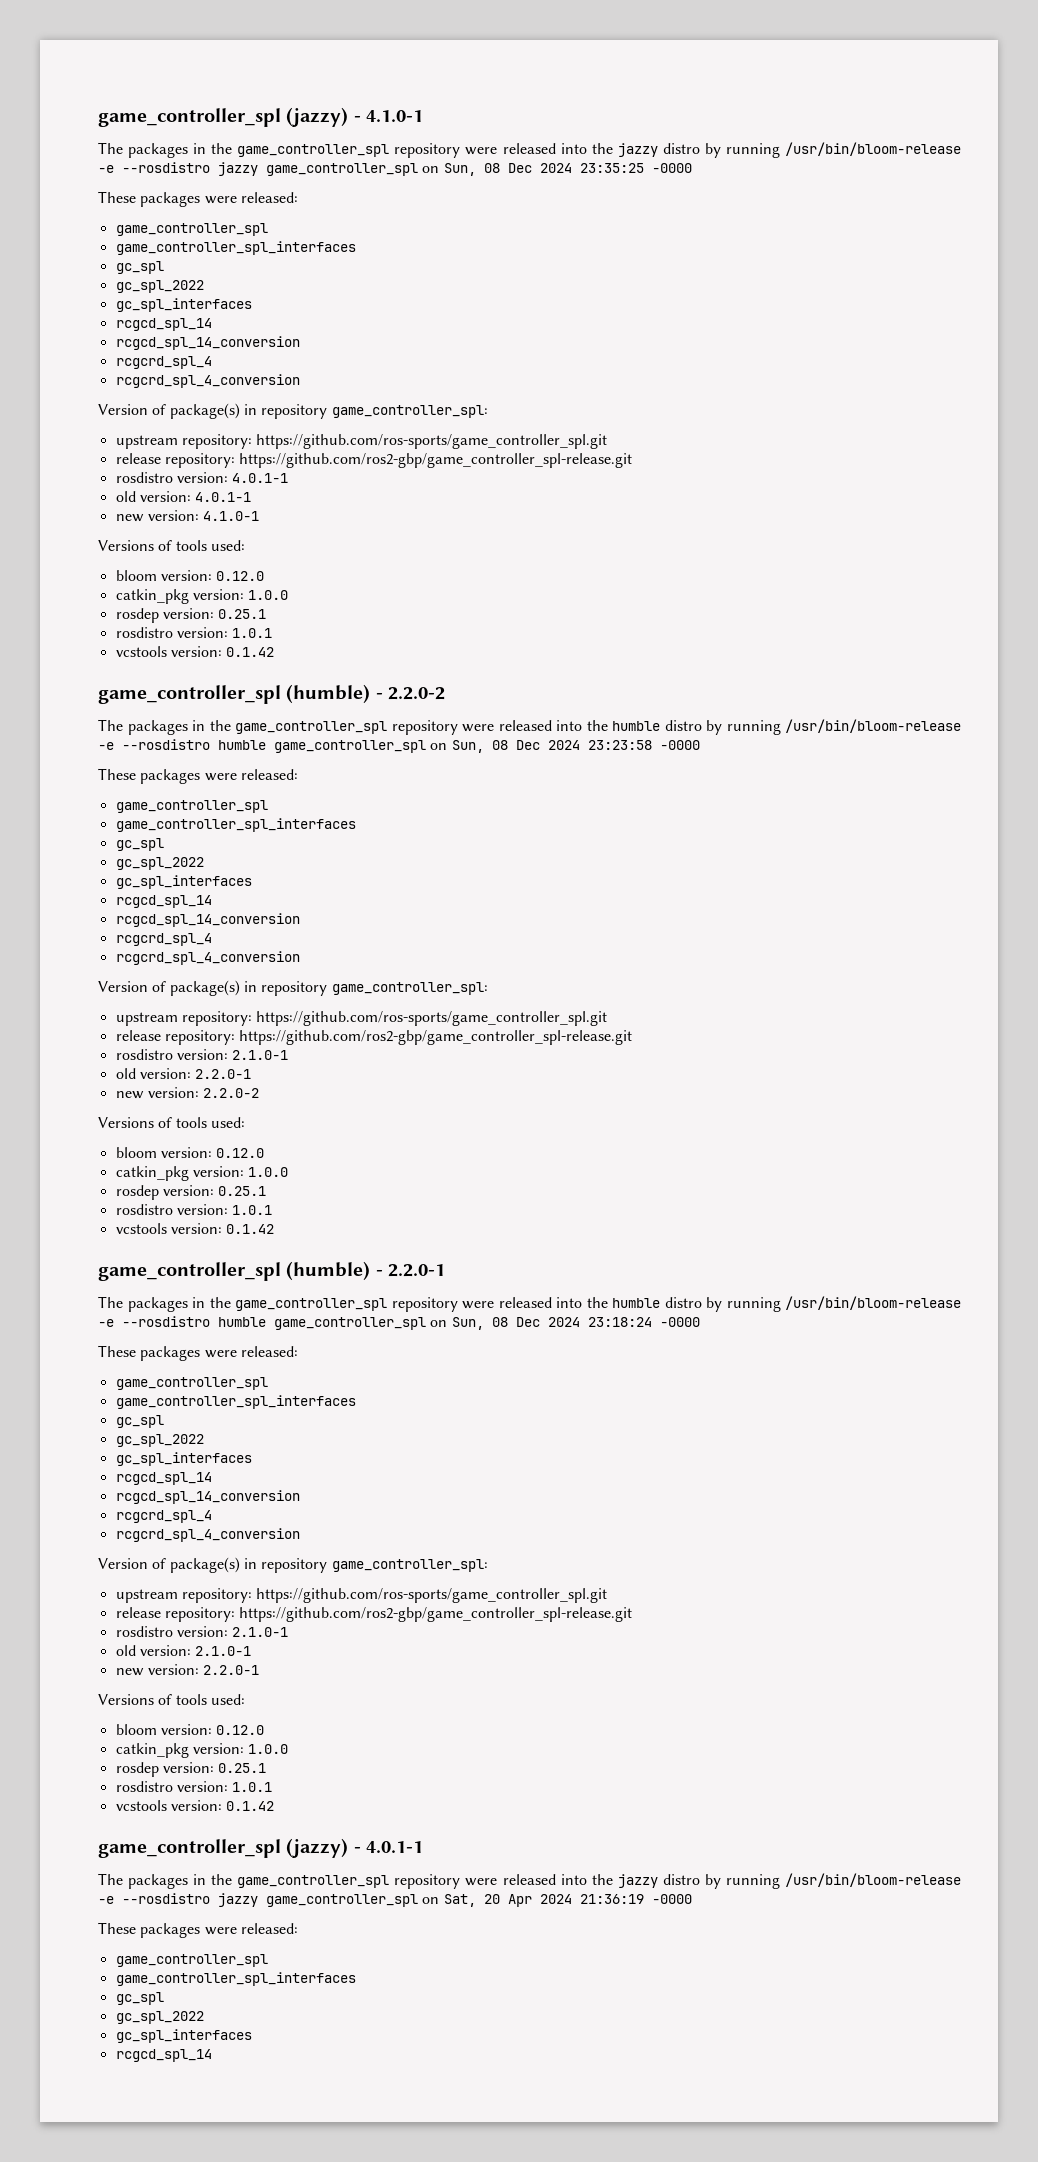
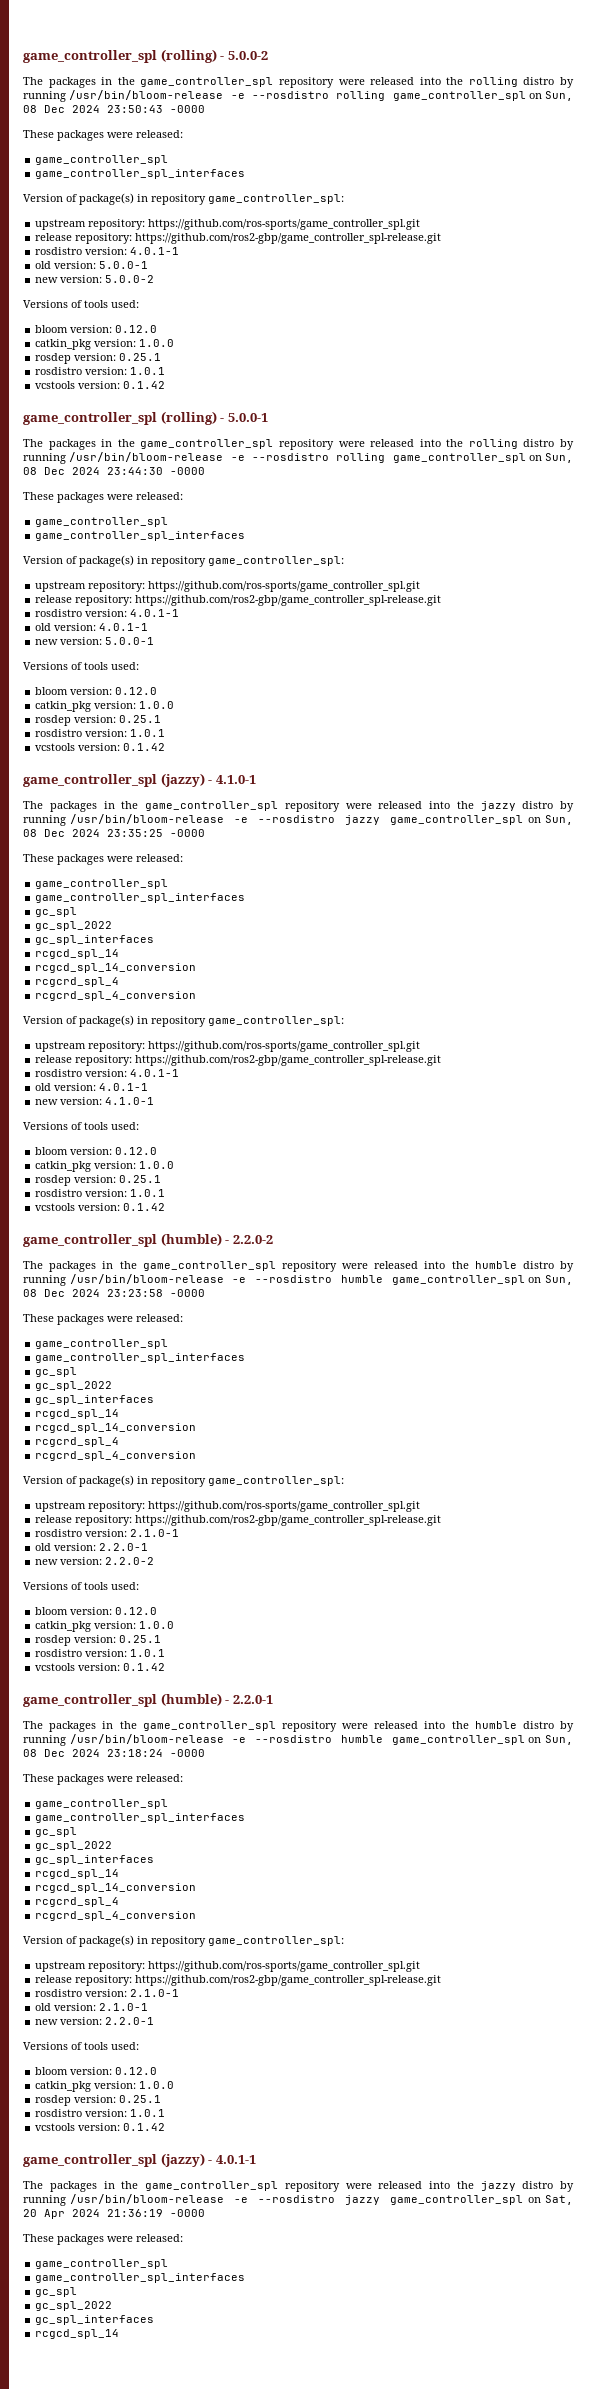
[98,108,281,127] game_controller_spl -> [23,49,268,63] [23,77,574,88] [23,90,574,102] [23,105,205,113] [23,130,183,141] [35,155,169,165] [35,169,246,179] [23,193,344,205] [35,219,421,230] [35,233,442,244] [35,247,180,255] [35,261,149,269] [35,275,155,283] [23,300,139,308] [35,325,158,333] [35,339,175,350] [35,353,162,364] [35,367,166,375] [35,381,166,389] [23,411,268,425] [23,439,574,450] [23,452,574,464] [23,467,205,475] [23,492,183,503] [35,517,169,527] [35,531,246,541] [23,555,344,567] [35,581,421,592] [35,595,442,606] [35,609,180,617] [35,623,149,631] [35,637,155,645] [23,662,139,670] [35,687,158,695] [35,701,175,712] [35,715,162,726] [35,729,166,737] [35,743,166,751] [23,774,157,787] game_controller_spl (rolling) - 5.0.0-2 // The packages in the game_controller_spl repository were released into the rolling distro by running /usr/bin/bloom-release -e --rosdistro rolling game_controller_spl on Sun, 08 Dec 2024 23:50:43 -0000 // These packages were released: // game_controller_spl // game_controller_spl_interfaces // Version of package(s) in repository game_controller_spl: // upstream repository: https://github.com/ros-sports/game_controller_spl.git // release repository: https://github.com/ros2-gbp/game_controller_spl-release.git // rosdistro version: 4.0.1-1 // old version: 5.0.0-1 // new version: 5.0.0-2 // Versions of tools used: // bloom version: 0.12.0 // catkin_pkg version: 1.0.0 // rosdep version: 0.25.1 // rosdistro version: 1.0.1 // vcstools version: 0.1.42 // game_controller_spl (rolling) - 5.0.0-1 // The packages in the game_controller_spl repository were released into the rolling distro by running /usr/bin/bloom-release -e --rosdistro rolling game_controller_spl on Sun, 08 Dec 2024 23:44:30 -0000 // These packages were released: // game_controller_spl // game_controller_spl_interfaces // Version of package(s) in repository game_controller_spl: // upstream repository: https://github.com/ros-sports/game_controller_spl.git // release repository: https://github.com/ros2-gbp/game_controller_spl-release.git // rosdistro version: 4.0.1-1 // old version: 4.0.1-1 // new version: 5.0.0-1 // Versions of tools used: // bloom version: 0.12.0 // catkin_pkg version: 1.0.0 // rosdep version: 0.25.1 // rosdistro version: 1.0.1 // vcstools version: 0.1.42 // game_controller_spl

